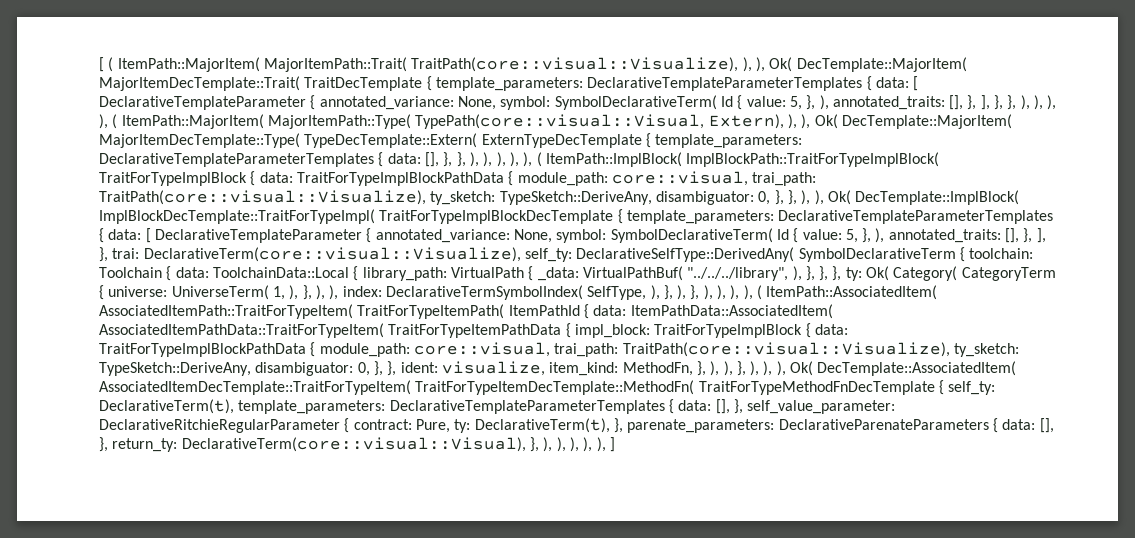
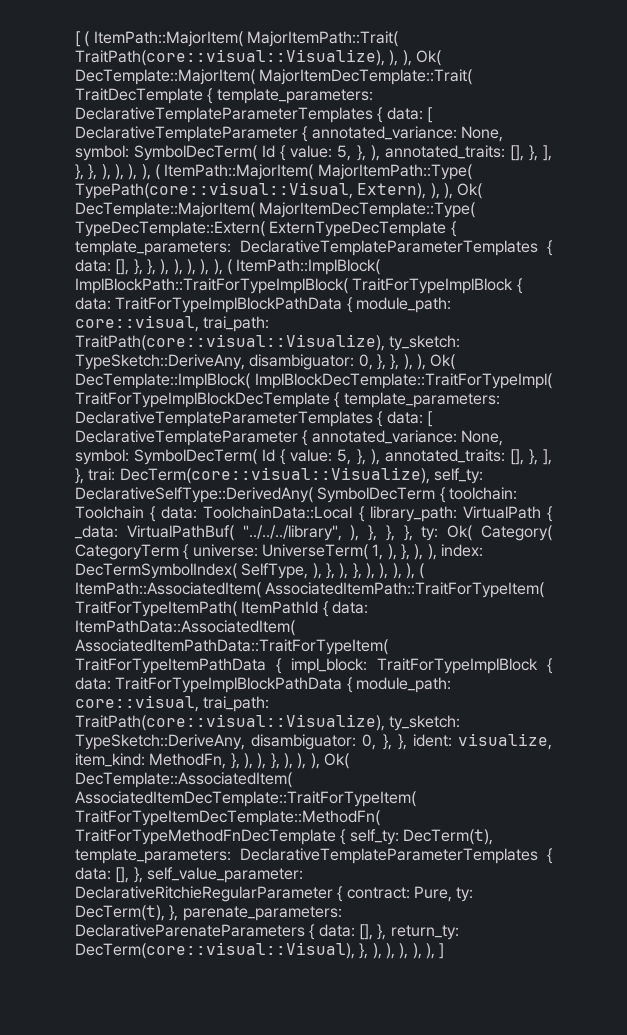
[554,95,717,110] SymbolDeclarativeTerm( -> [134,145,258,161] SymbolDecTerm(
[610,228,773,243] SymbolDeclarativeTerm( -> [134,449,258,465] SymbolDecTerm(
[143,247,521,262] DeclarativeTerm(core::visual::Visualize), -> [119,467,430,484] DecTerm(core::visual::Visualize),
[798,248,956,262] SymbolDeclarativeTerm -> [317,487,436,503] SymbolDecTerm
[385,285,583,300] DeclarativeTermSymbolIndex( -> [75,563,237,579] DecTermSymbolIndex(
[99,399,234,414] DeclarativeTerm(t), -> [402,829,493,845] DecTerm(t),
[474,418,610,433] DeclarativeTerm(t), -> [75,905,165,921] DecTerm(t),
[181,437,526,452] DeclarativeTerm(core::visual::Visual), -> [75,942,355,959] DecTerm(core::visual::Visual),

